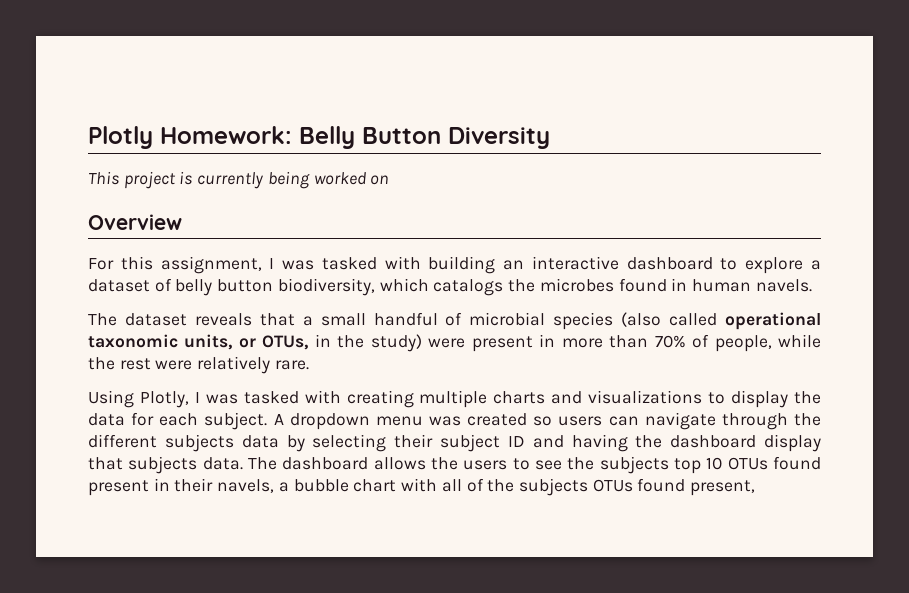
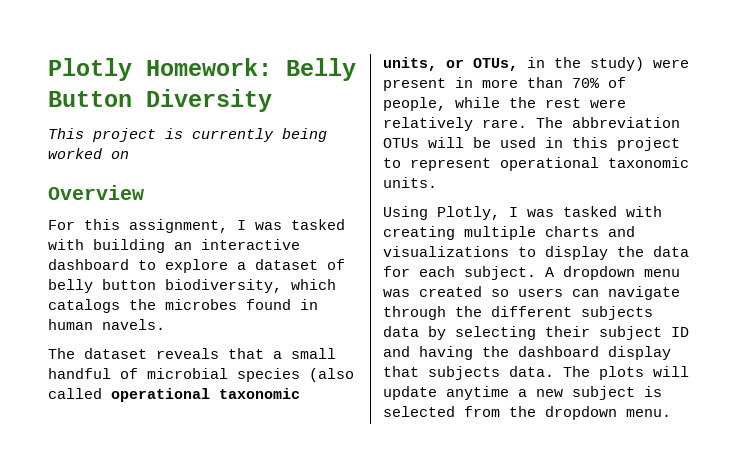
(309, 365) none -> [536,117,680,128] [383,137,680,151] [383,157,689,171] [383,177,437,188] The abbreviation OTUs will be used in this project to represent operational taxonomic units.
[282,456,821,474] [88,478,756,496] dashboard allows the users to see the subjects top 10 OTUs found present in their navels, a bubble chart with all of the subjects OTUs found present, -> [599,366,689,380] [383,386,662,400] [383,406,671,420] plots will update anytime a new subject is selected from the dropdown menu.

